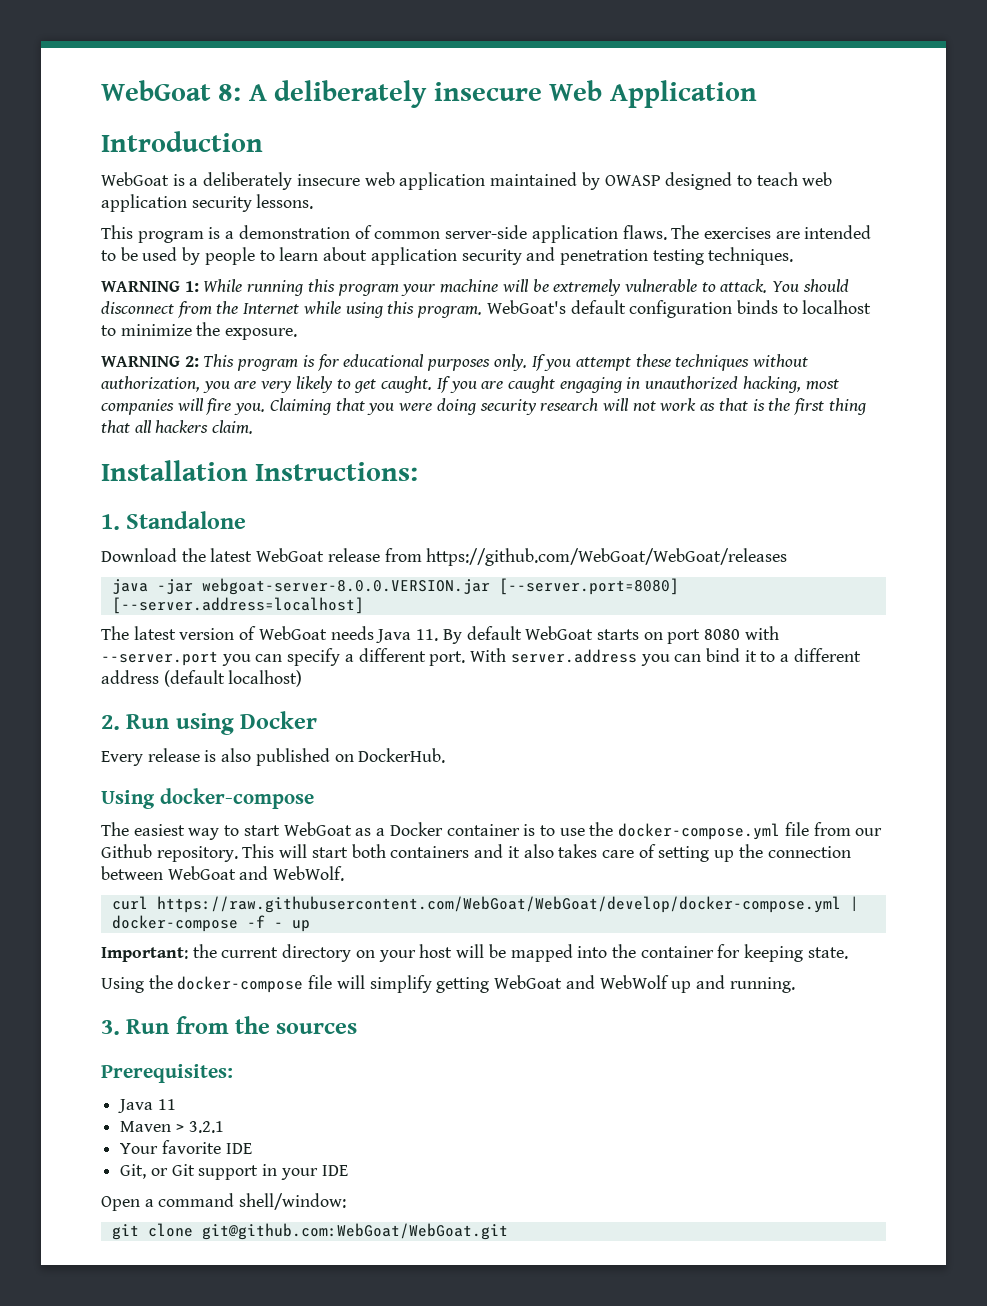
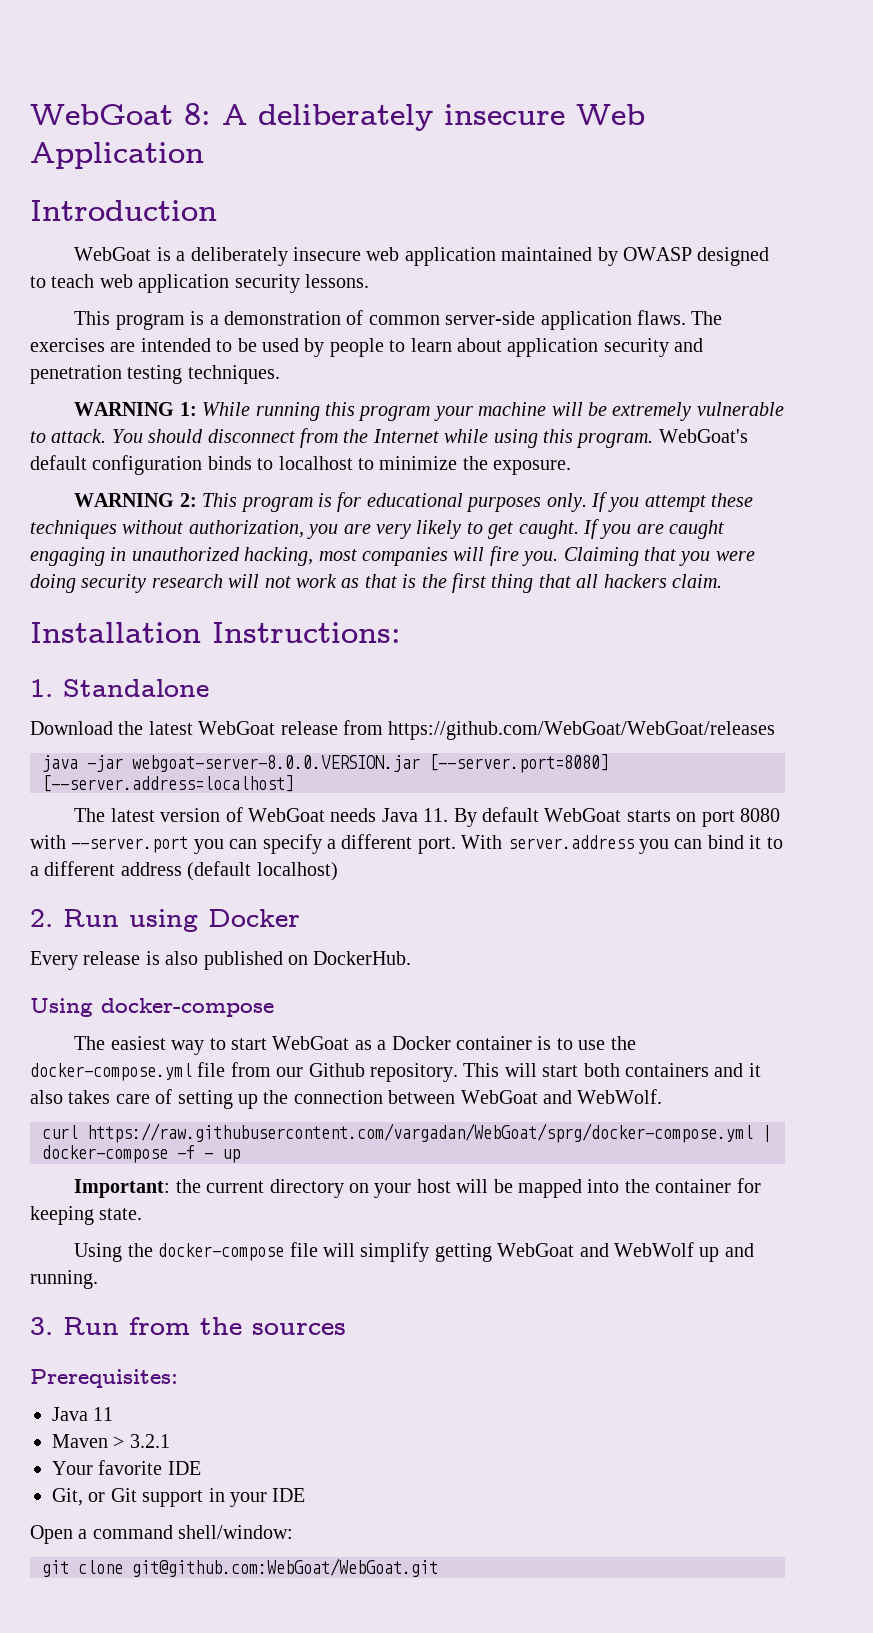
[156,896,841,913] https://raw.githubusercontent.com/WebGoat/WebGoat/develop/docker-compose.yml -> [87,1123,753,1143] https://raw.githubusercontent.com/vargadan/WebGoat/sprg/docker-compose.yml

